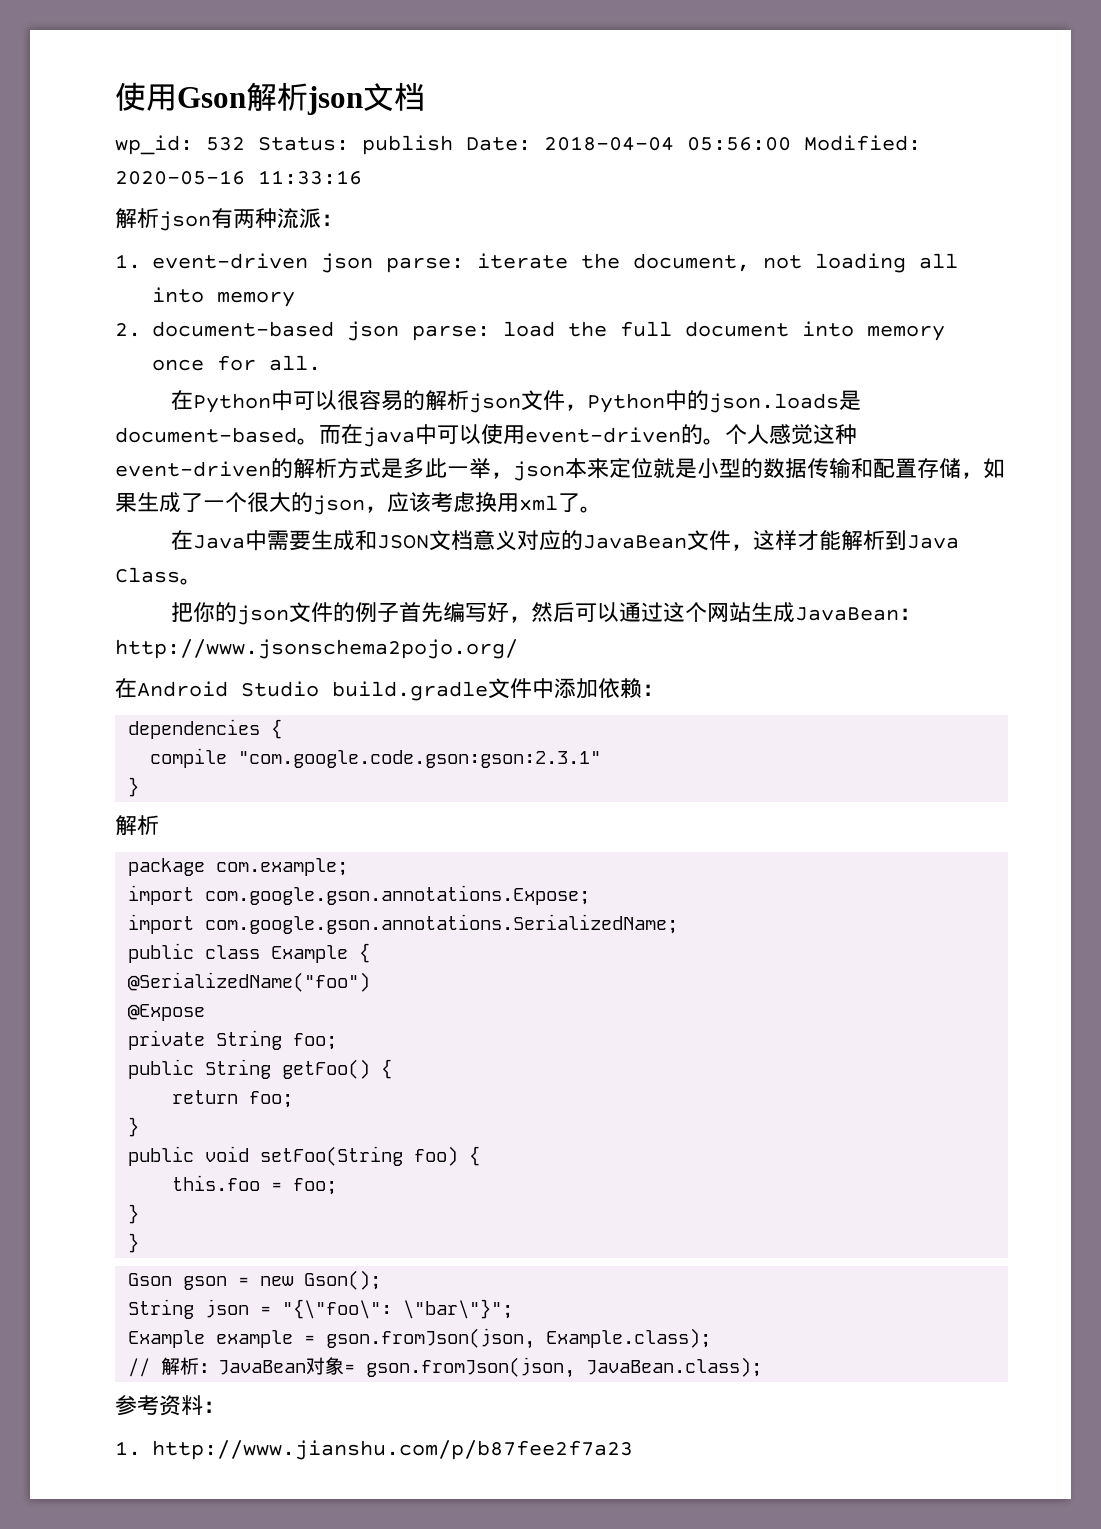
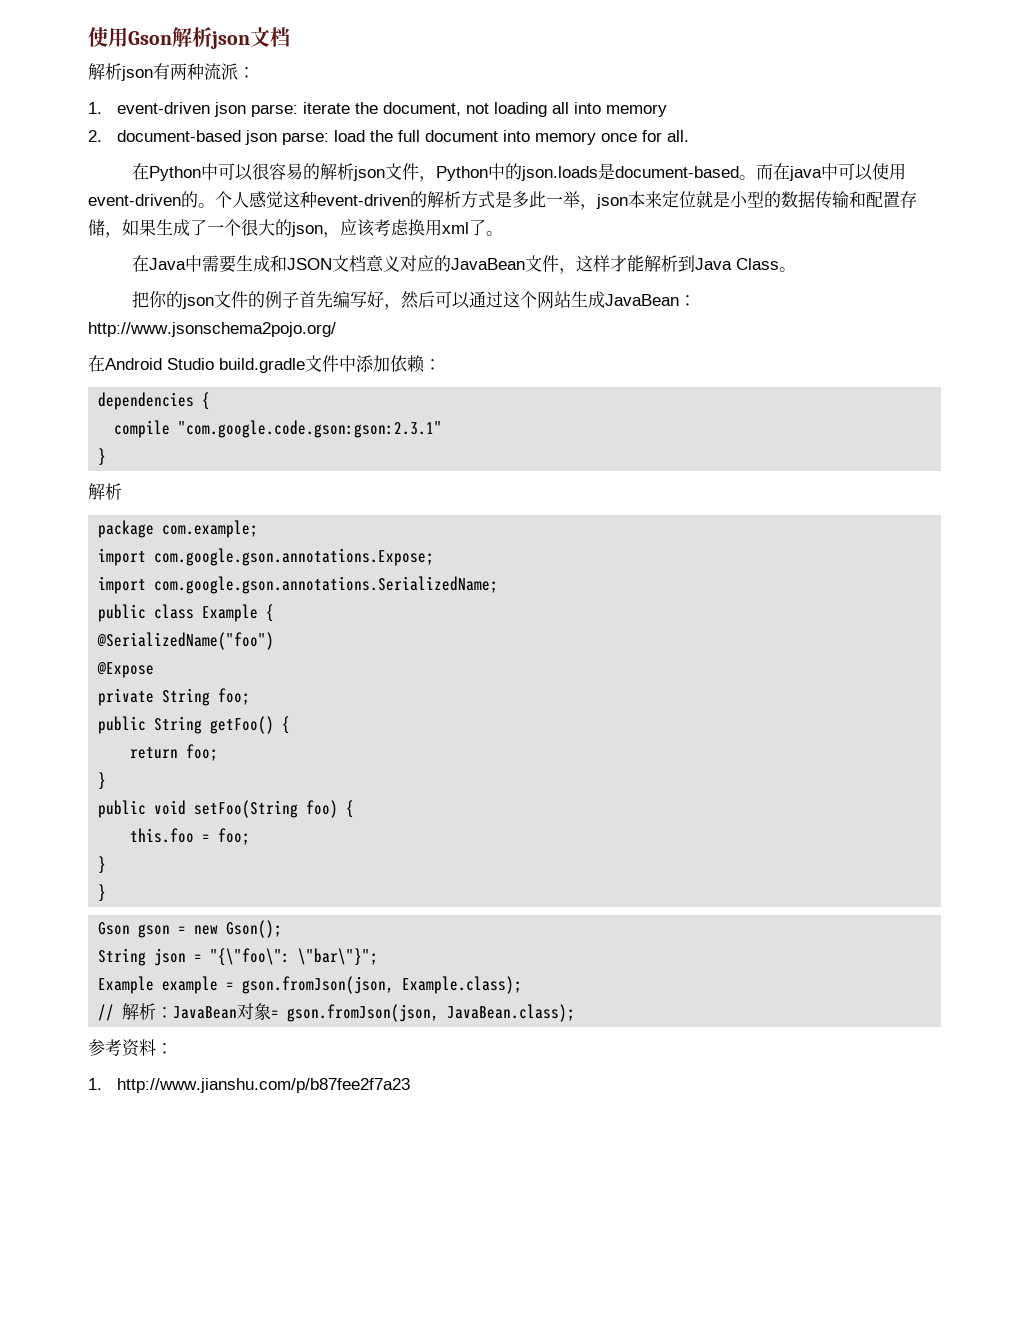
[115,135,921,155] [115,170,362,185] // wp_id: 532 Status: publish Date: 2018-04-04 05:56:00 Modified: 2020-05-16 11:33:16 -> (290, 37) none

